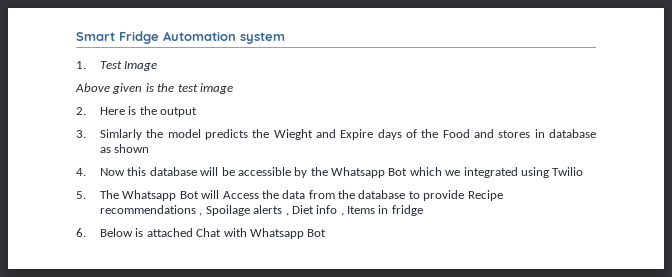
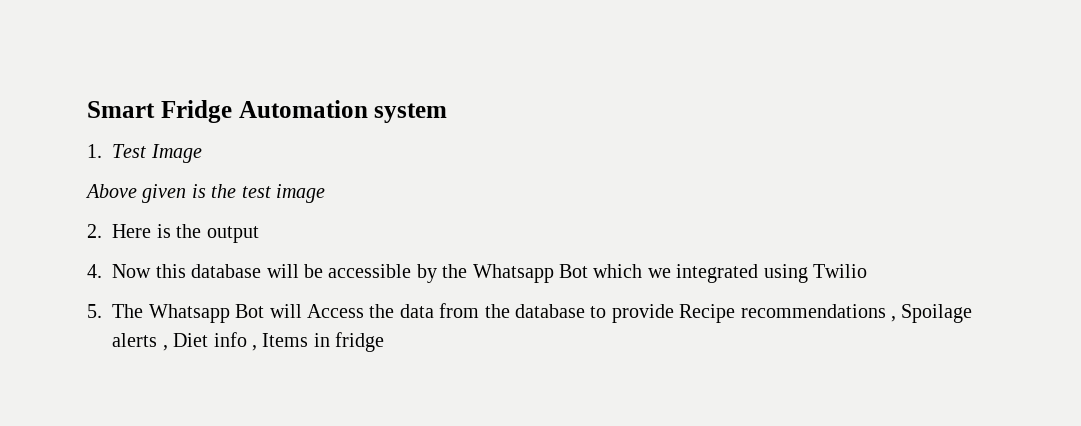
[76,129,596,140] [100,144,150,153] // 3. Simlarly the model predicts the Wieght and Expire days of the Food and stores in database as shown -> (259, 234) none
[76,228,327,239] // 6. Below is attached Chat with Whatsapp Bot -> (385, 342) none

